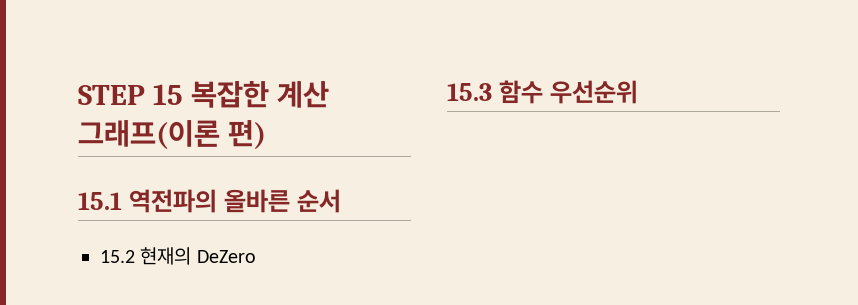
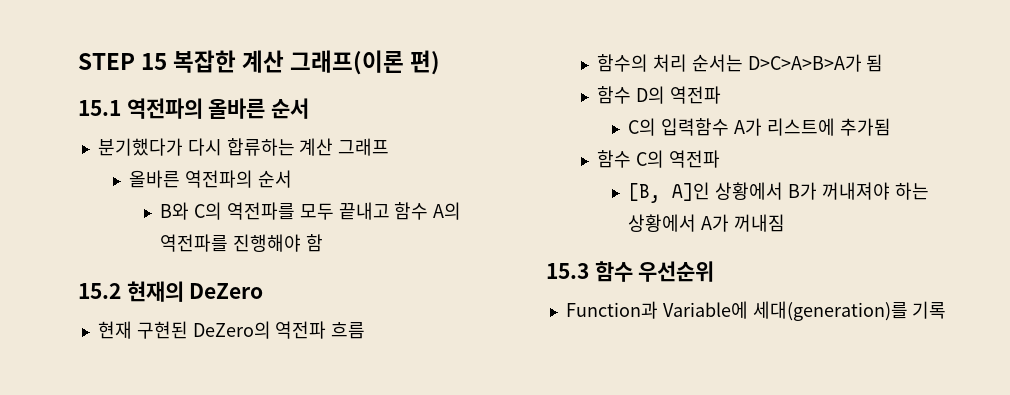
[100,247,256,265] 15.2 현재의 DeZero -> [97,138,390,156] [128,170,292,188] [160,202,462,220] [160,234,323,252] [78,281,264,302] [97,321,366,339] [596,54,884,72] [596,86,721,104] [628,118,891,136] [596,150,720,168] [628,182,929,203] [628,214,785,232] 분기했다가 다시 합류하는 계산 그래프 // 올바른 역전파의 순서 // B와 C의 역전파를 모두 끝내고 함수 A의 역전파를 진행해야 함 // 15.2 현재의 DeZero // 현재 구현된 DeZero의 역전파 흐름 // 함수의 처리 순서는 D>C>A>B>A가 됨 // 함수 D의 역전파 // C의 입력함수 A가 리스트에 추가됨 // 함수 C의 역전파 // [B, A]인 상황에서 B가 꺼내져야 하는 상황에서 A가 꺼내짐
(638, 92) none -> [565,301,947,321] // Function과 Variable에 세대(generation)를 기록

